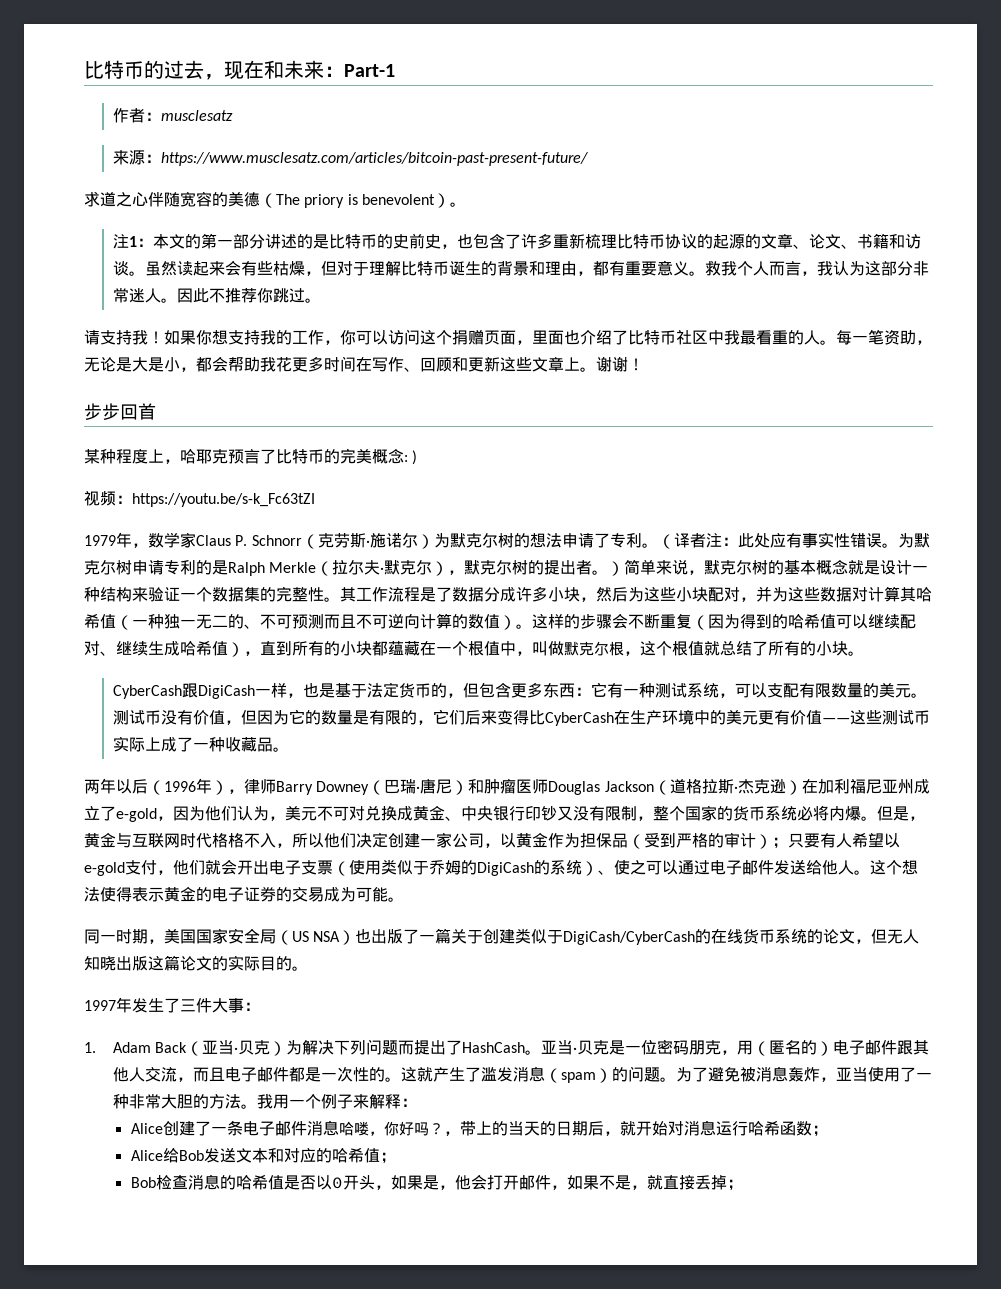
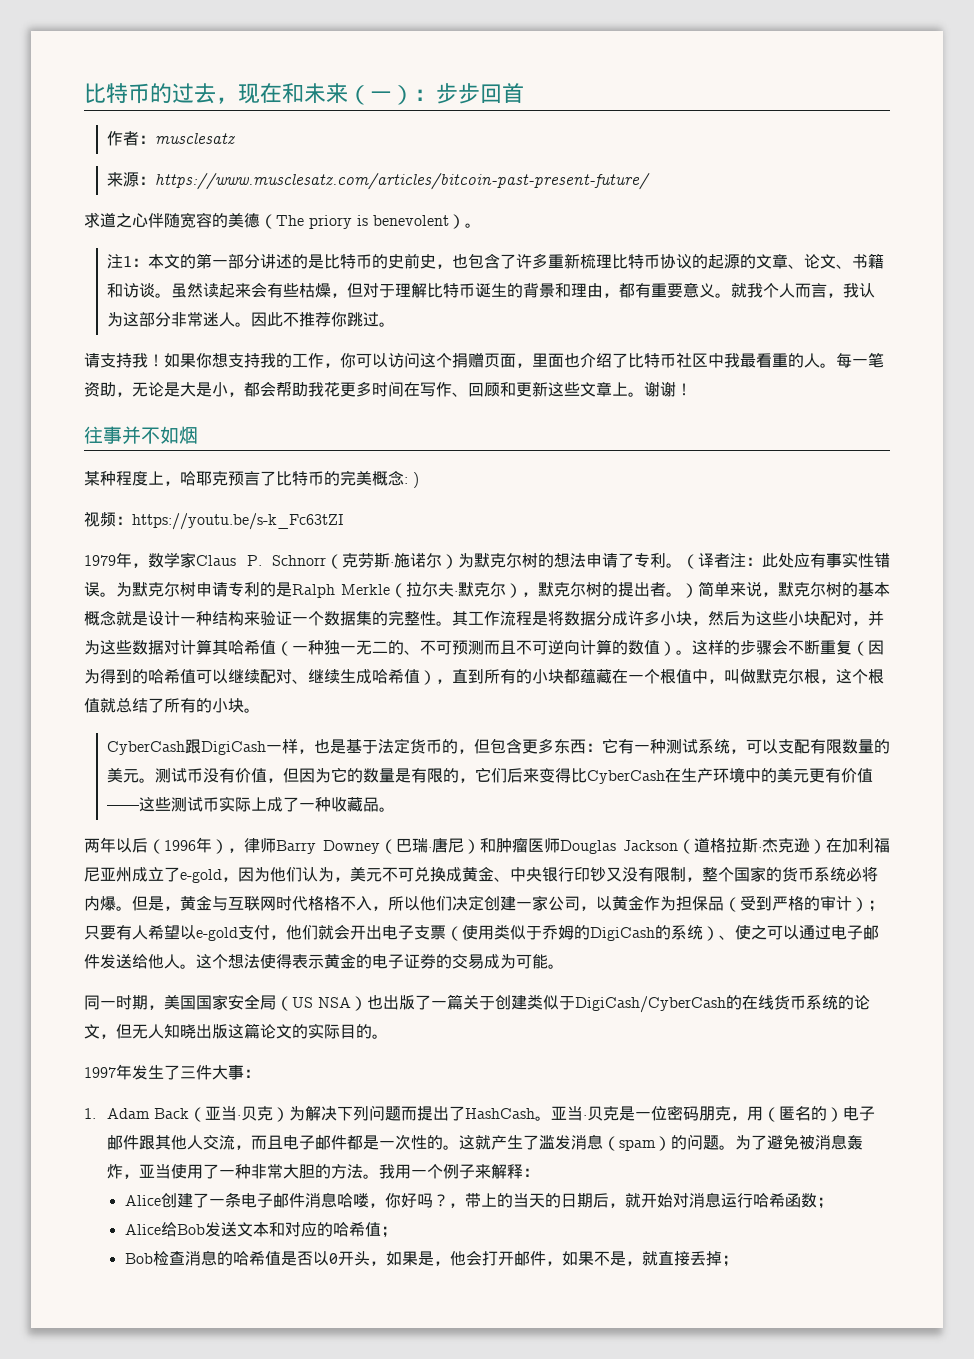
[324,64,395,77] ：Part-1 -> [348,83,524,105] （一）：步步回首
[704,261,721,276] 救 -> [730,283,747,298] 就
[84,403,156,420] 步步回首 -> [84,426,198,444] 往事并不如烟
[436,587,452,602] 了 -> [548,610,564,626] 将
[349,806,365,821] 对 -> (414, 874) none

